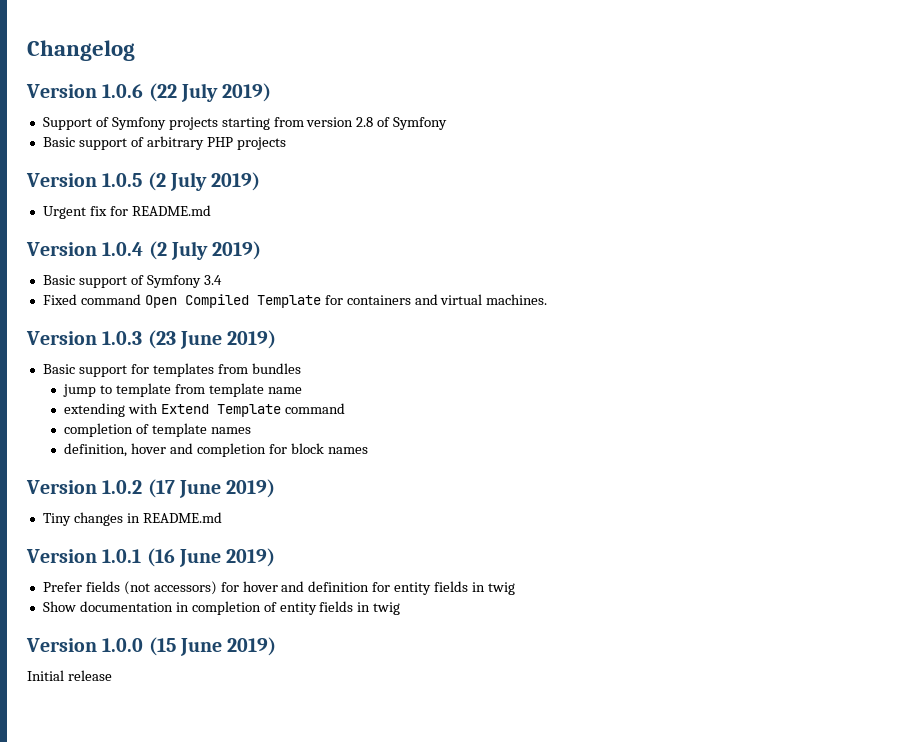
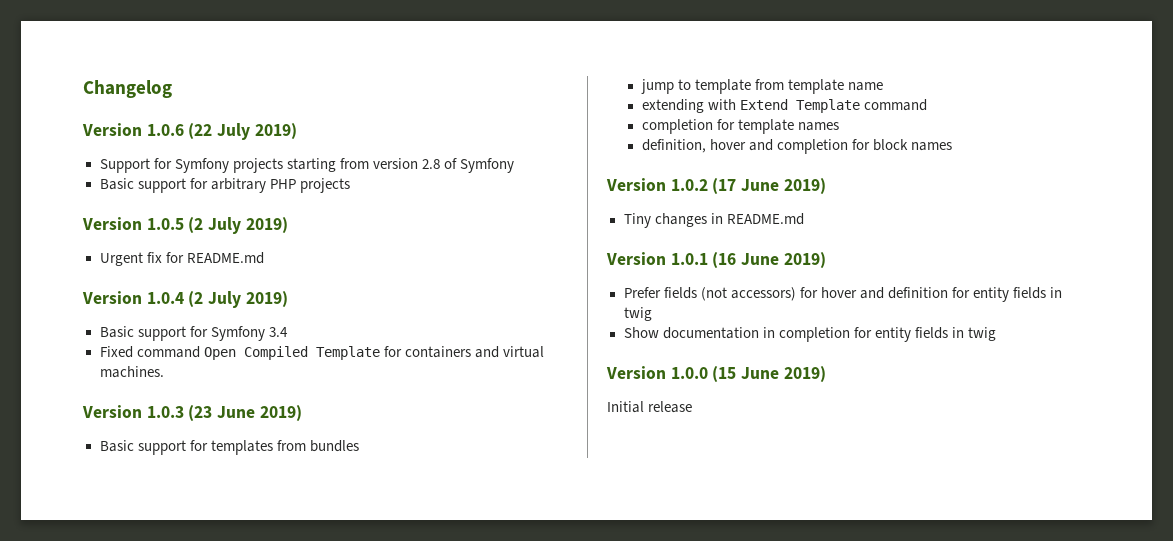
[95,117,109,127] of -> [153,158,172,169] for
[130,137,144,147] of -> [189,178,208,189] for
[130,275,144,285] of -> [189,326,208,337] for
[136,424,150,434] of -> [716,119,735,130] for
[263,602,277,612] of -> [853,327,872,338] for

